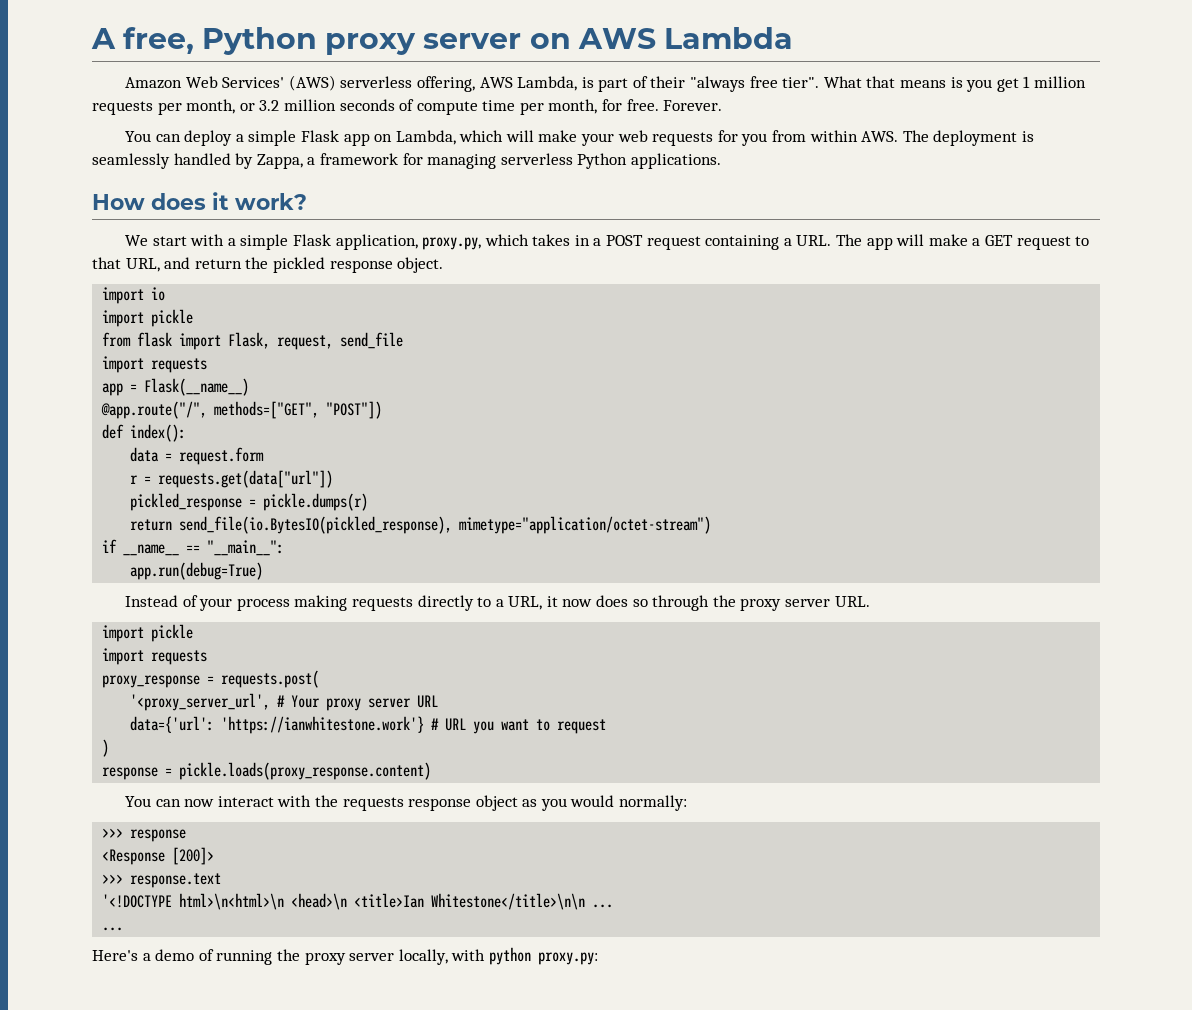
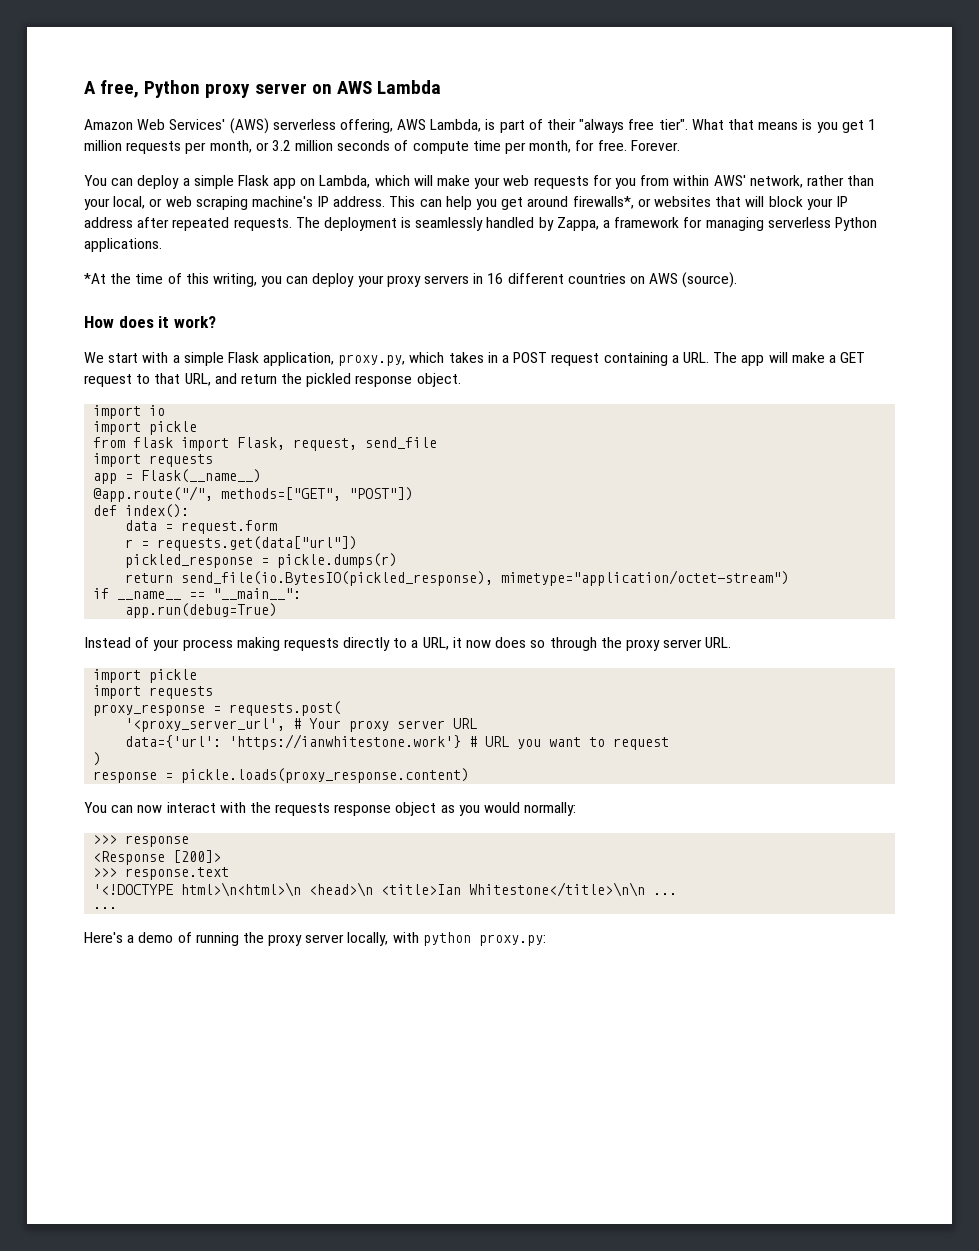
[861,131,899,142] AWS. -> [713,175,875,188] [84,196,848,210] [84,217,292,231] AWS' network, rather than your local, or web scraping machine's IP address. This can help you get around firewalls*, or websites that will block your IP address after repeated requests.
(721, 161) none -> [84,272,738,288] // *At the time of this writing, you can deploy your proxy servers in 16 different countries on AWS (source).

